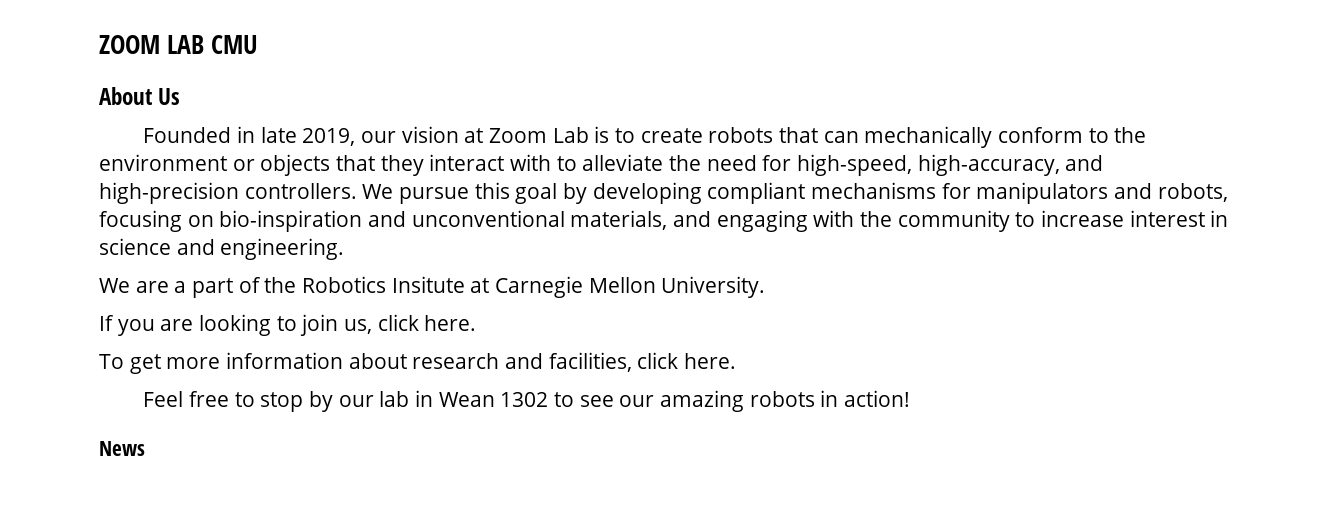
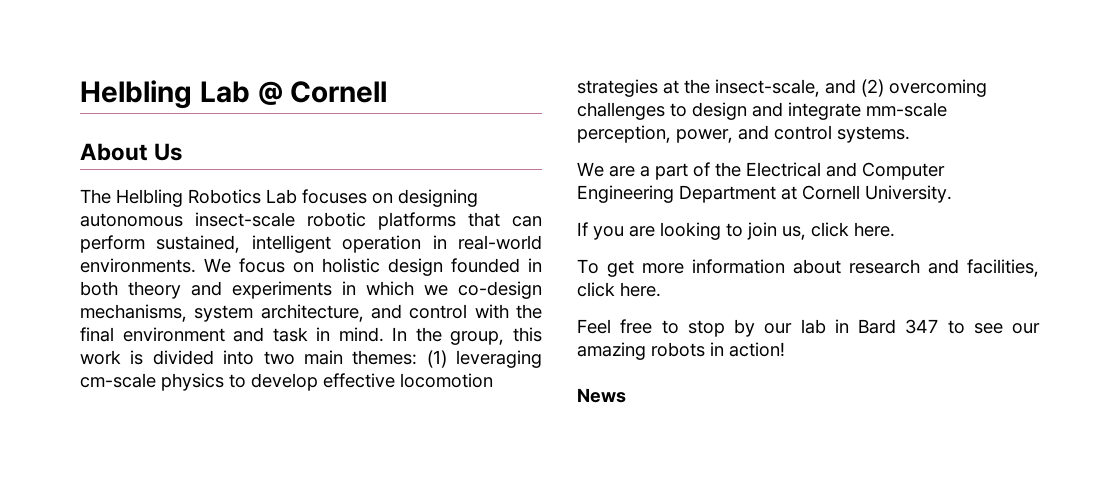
[99,35,258,54] [99,87,181,105] [143,126,1147,148] [99,154,1104,176] [99,182,1228,204] [99,210,1229,232] [99,238,345,260] ZOOM LAB CMU // About Us // Founded in late 2019, our vision at Zoom Lab is to create robots that can mechanically conform to the environment or objects that they interact with to alleviate the need for high-speed, high-accuracy, and high-precision controllers. We pursue this goal by developing compliant mechanisms for manipulators and robots, focusing on bio-inspiration and unconventional materials, and engaging with the community to increase interest in science and engineering. -> [80,80,388,109] [80,143,183,161] [80,189,478,207] [80,212,542,230] [80,235,542,253] [80,258,542,276] [80,281,542,299] [80,304,542,322] [80,327,542,345] [80,350,542,368] [80,373,493,391] [577,79,987,97] [577,102,947,120] [577,125,910,143] Helbling Lab @ Cornell // About Us // The Helbling Robotics Lab focuses on designing autonomous insect-scale robotic platforms that can perform sustained, intelligent operation in real-world environments. We focus on holistic design founded in both theory and experiments in which we co-design mechanisms, system architecture, and control with the final environment and task in mind. In the group, this work is divided into two main themes: (1) leveraging cm-scale physics to develop effective locomotion strategies at the insect-scale, and (2) overcoming challenges to design and integrate mm-scale perception, power, and control systems.
[302,276,656,298] Robotics Insitute at Carnegie Mellon -> [746,162,945,180] [577,185,860,203] Electrical and Computer Engineering Department at Cornell
[438,392,549,407] Wean 1302 -> [858,319,939,334] Bard 347

